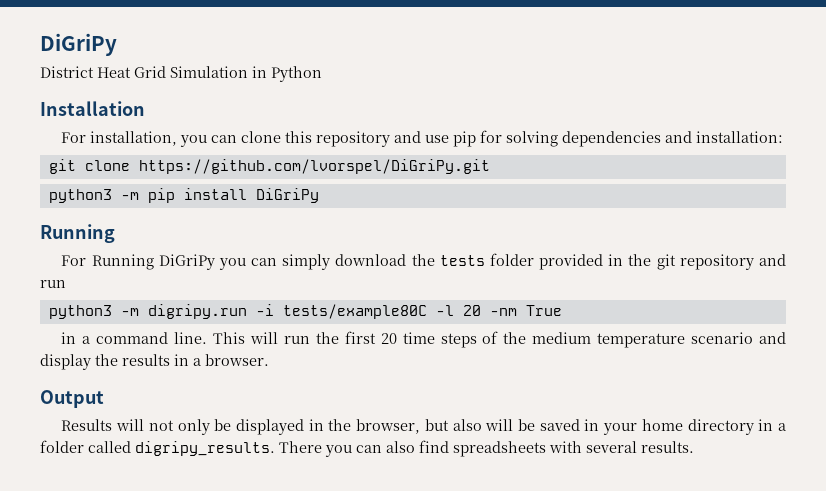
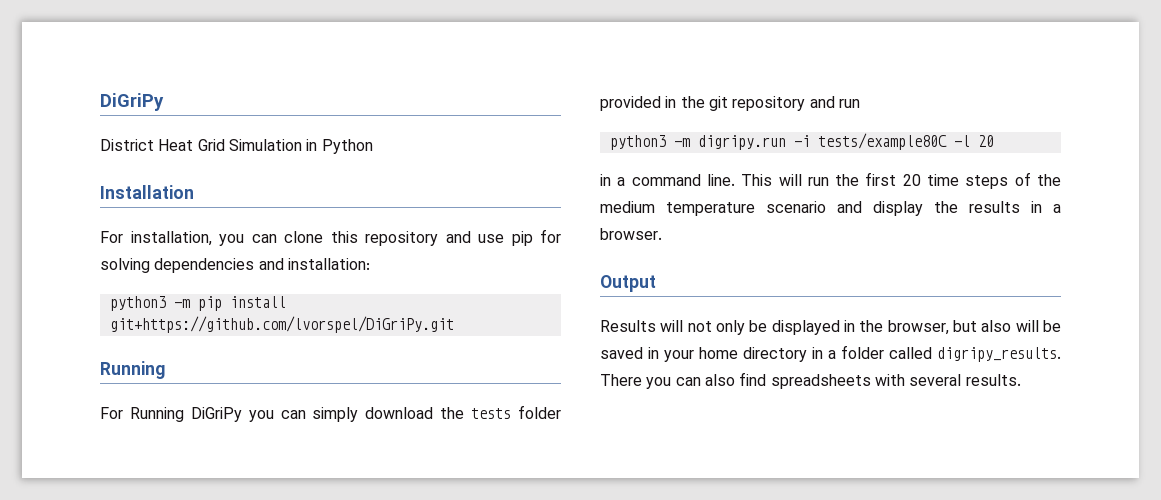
[48,159,490,174] // git clone https://github.com/lvorspel/DiGriPy.git -> (370, 264) none
[255,188,319,203] DiGriPy -> [109,316,454,333] git+https://github.com/lvorspel/DiGriPy.git
[489,305,562,316] -nm True -> (994, 141) none

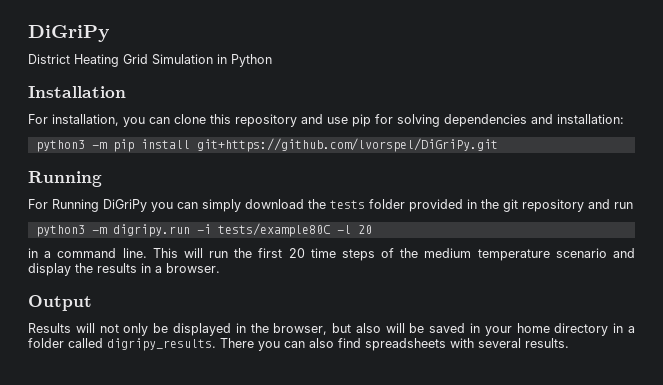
[158,139,194,151] Heat -> [74,54,119,67] Heating

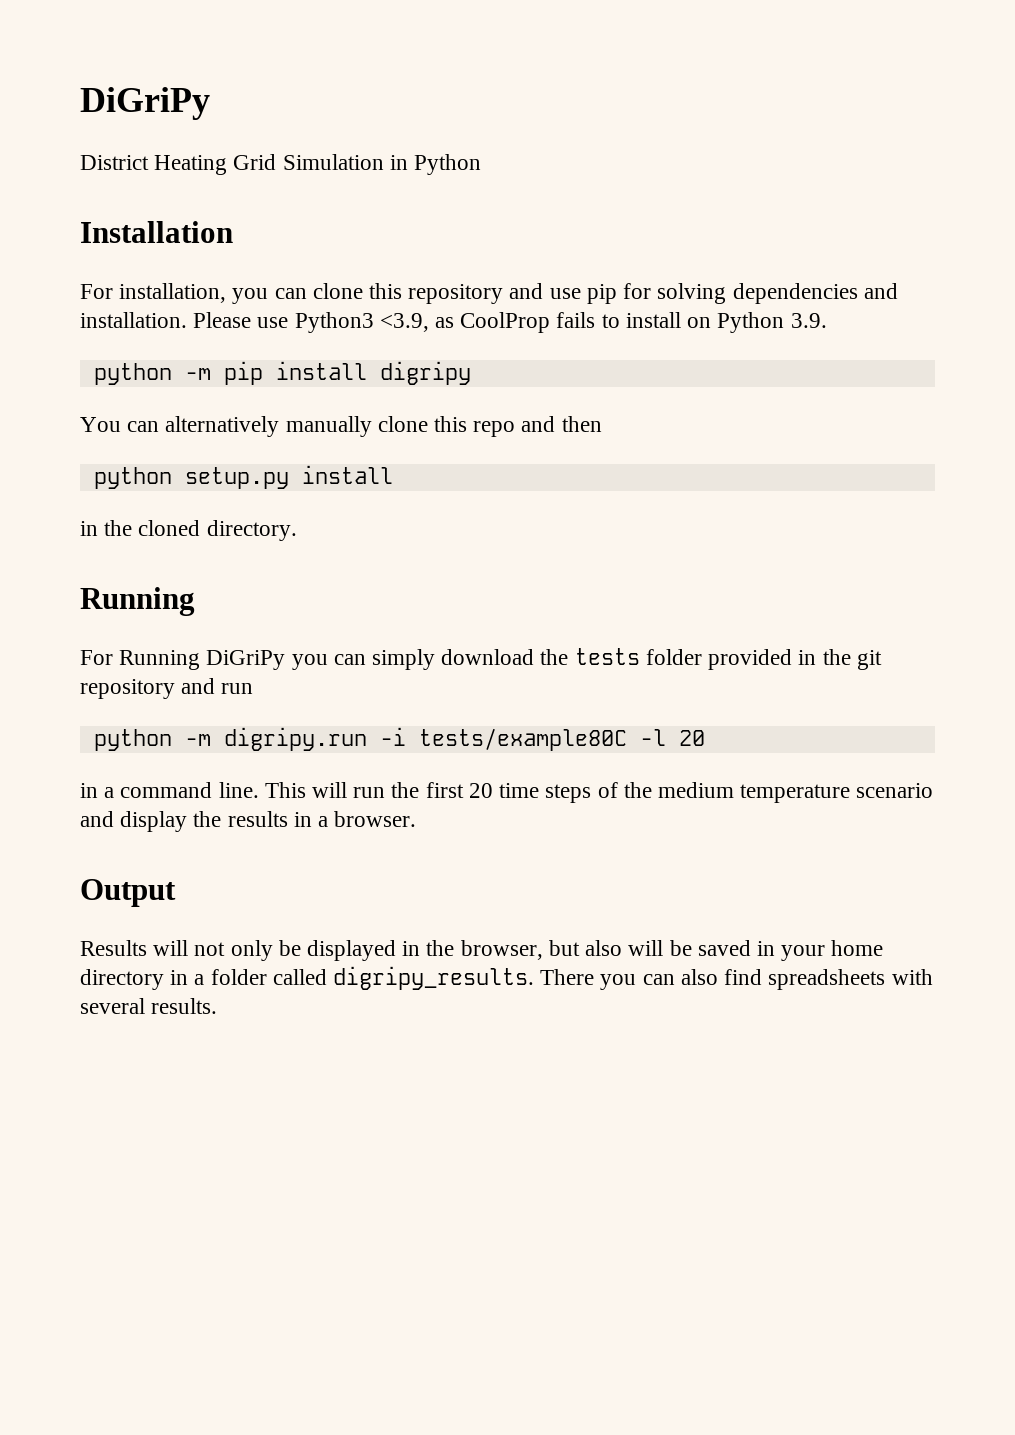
[557,114,624,124] [35,138,498,152] installation: // python3 -m pip install git+https://github.com/lvorspel/DiGriPy.git -> [80,312,827,333] [93,361,471,385] [80,416,602,437] [93,465,393,489] [80,520,297,541] installation. Please use Python3 <3.9, as CoolProp fails to install on Python 3.9. // python -m pip install digripy // You can alternatively manually clone this repo and then // python setup.py install // in the cloned directory.
[35,225,85,237] python3 -> [93,729,172,751] python

